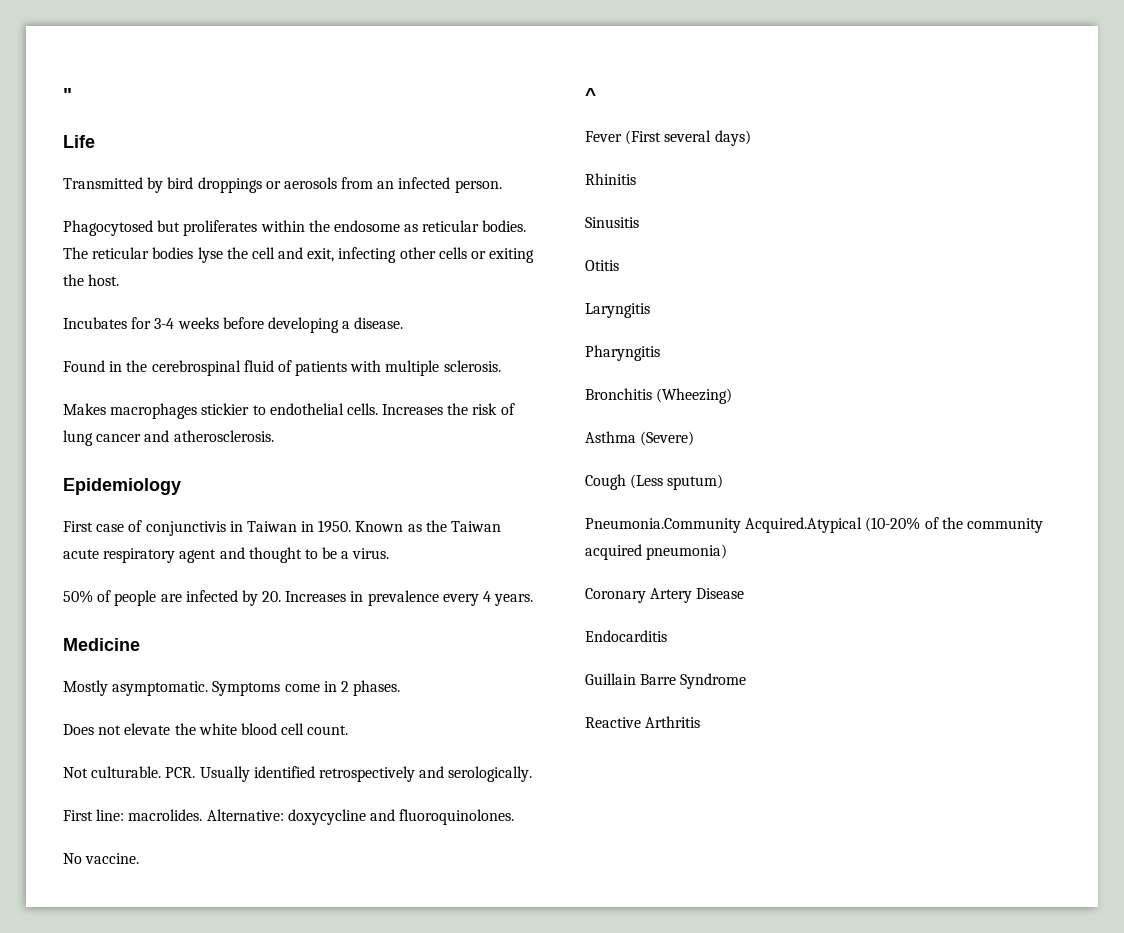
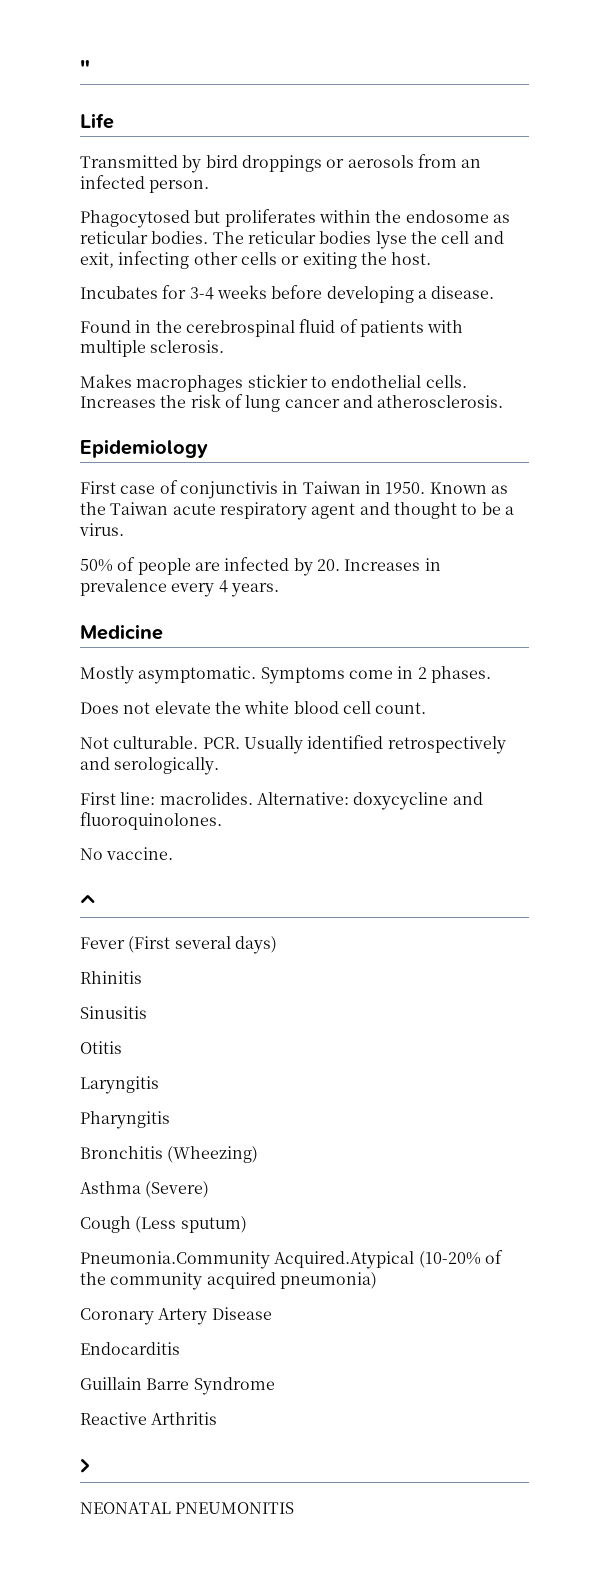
(701, 722) none -> [80,1458,90,1473] [80,1502,295,1514] // > // NEONATAL PNEUMONITIS

